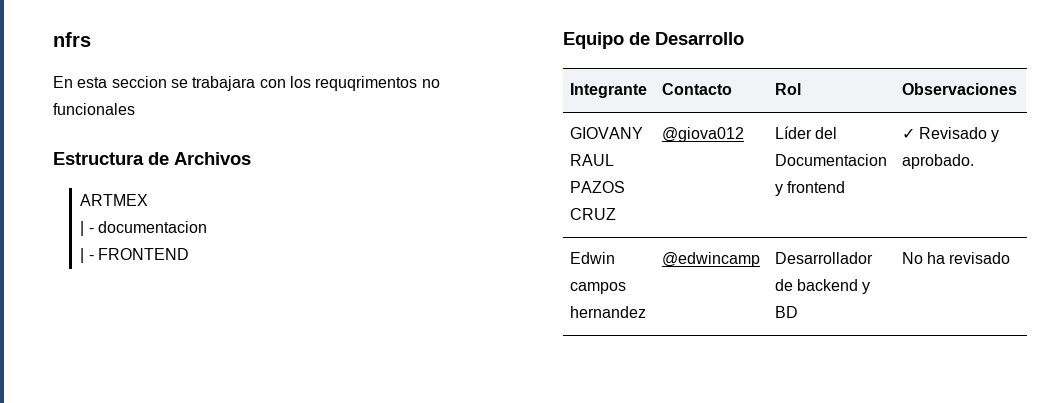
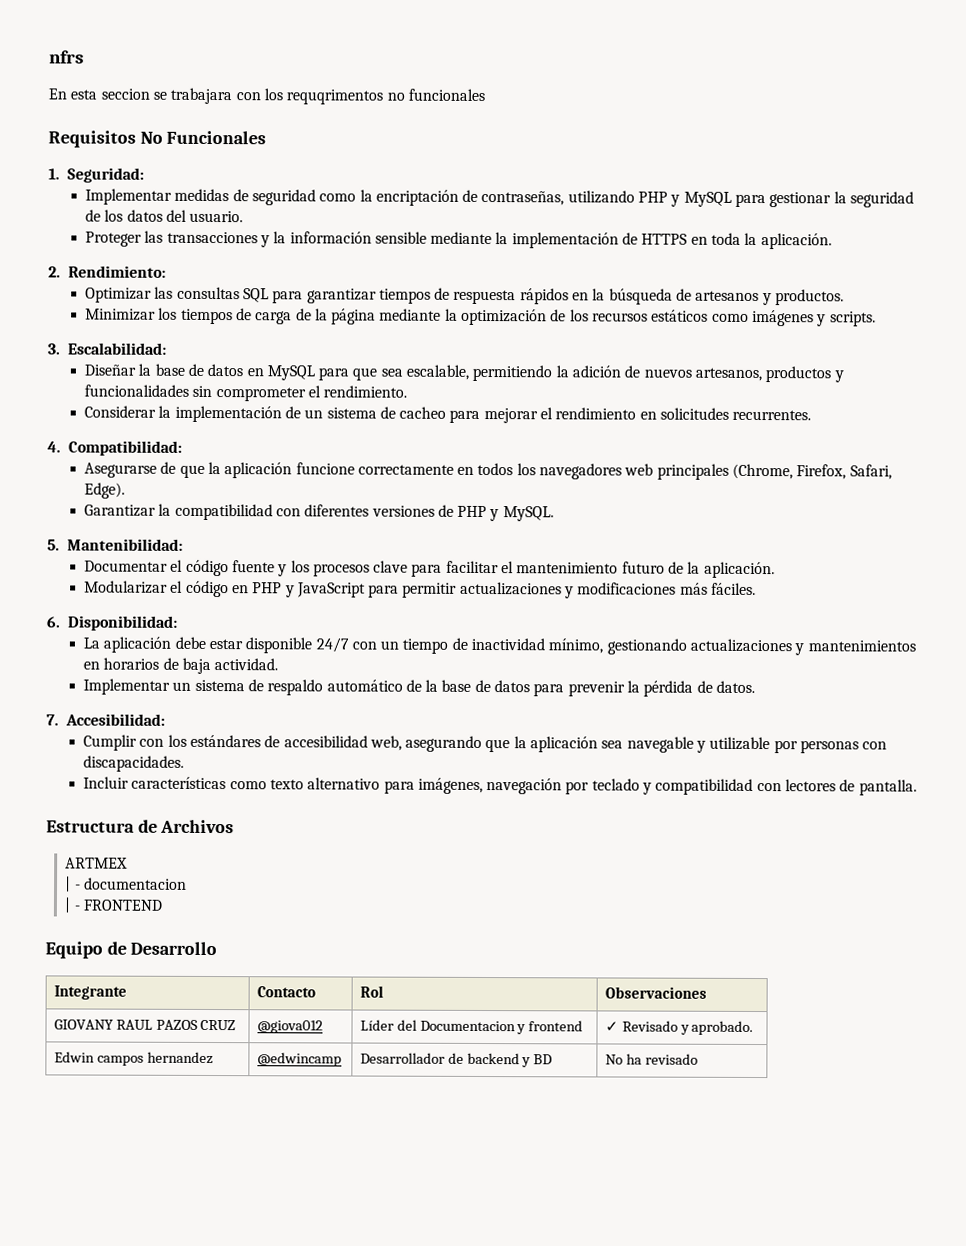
(135, 109) none -> [48,130,267,148] [48,167,145,183] [84,188,915,208] [84,209,244,223] [84,230,832,250] [48,265,166,278] [84,286,845,306] [84,307,876,327] [47,342,167,355] [83,363,844,383] [83,384,408,402] [83,405,812,424] [47,440,182,456] [83,461,892,480] [83,482,125,499] [83,503,554,522] [47,538,183,551] [83,559,775,579] [83,580,757,599] [46,615,178,631] [82,636,916,656] [82,657,279,675] [82,678,756,697] [46,713,165,726] [82,734,888,754] [82,755,184,772] [82,776,917,796] // Requisitos No Funcionales // 1. Seguridad: // Implementar medidas de seguridad como la encriptación de contraseñas, utilizando PHP y MySQL para gestionar la seguridad de los datos del usuario. // Proteger las transacciones y la información sensible mediante la implementación de HTTPS en toda la aplicación. // 2. Rendimiento: // Optimizar las consultas SQL para garantizar tiempos de respuesta rápidos en la búsqueda de artesanos y productos. // Minimizar los tiempos de carga de la página mediante la optimización de los recursos estáticos como imágenes y scripts. // 3. Escalabilidad: // Diseñar la base de datos en MySQL para que sea escalable, permitiendo la adición de nuevos artesanos, productos y funcionalidades sin comprometer el rendimiento. // Considerar la implementación de un sistema de cacheo para mejorar el rendimiento en solicitudes recurrentes. // 4. Compatibilidad: // Asegurarse de que la aplicación funcione correctamente en todos los navegadores web principales (Chrome, Firefox, Safari, Edge). // Garantizar la compatibilidad con diferentes versiones de PHP y MySQL. // 5. Mantenibilidad: // Documentar el código fuente y los procesos clave para facilitar el mantenimiento futuro de la aplicación. // Modularizar el código en PHP y JavaScript para permitir actualizaciones y modificaciones más fáciles. // 6. Disponibilidad: // La aplicación debe estar disponible 24/7 con un tiempo de inactividad mínimo, gestionando actualizaciones y mantenimientos en horarios de baja actividad. // Implementar un sistema de respaldo automático de la base de datos para prevenir la pérdida de datos. // 7. Accesibilidad: // Cumplir con los estándares de accesibilidad web, asegurando que la aplicación sea navegable y utilizable por personas con discapacidades. // Incluir características como texto alternativo para imágenes, navegación por teclado y compatibilidad con lectores de pantalla.

